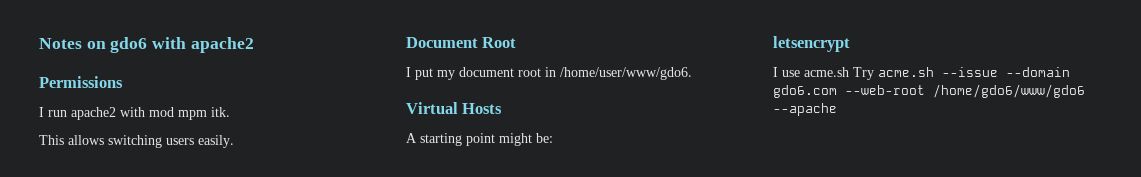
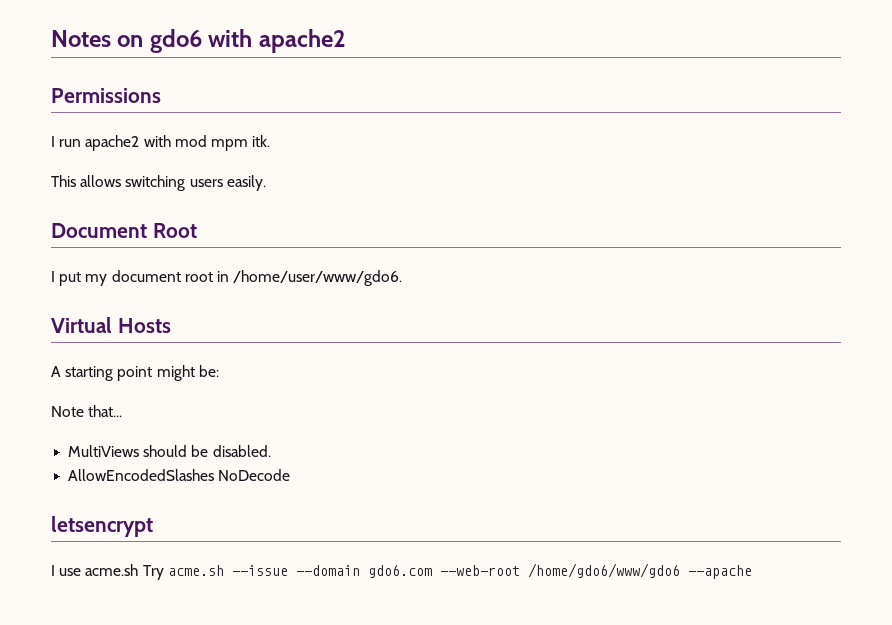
(553, 138) none -> [51,405,123,417] [68,445,271,457] [68,469,291,481] // Note that... // MultiViews should be disabled. // AllowEncodedSlashes NoDecode

